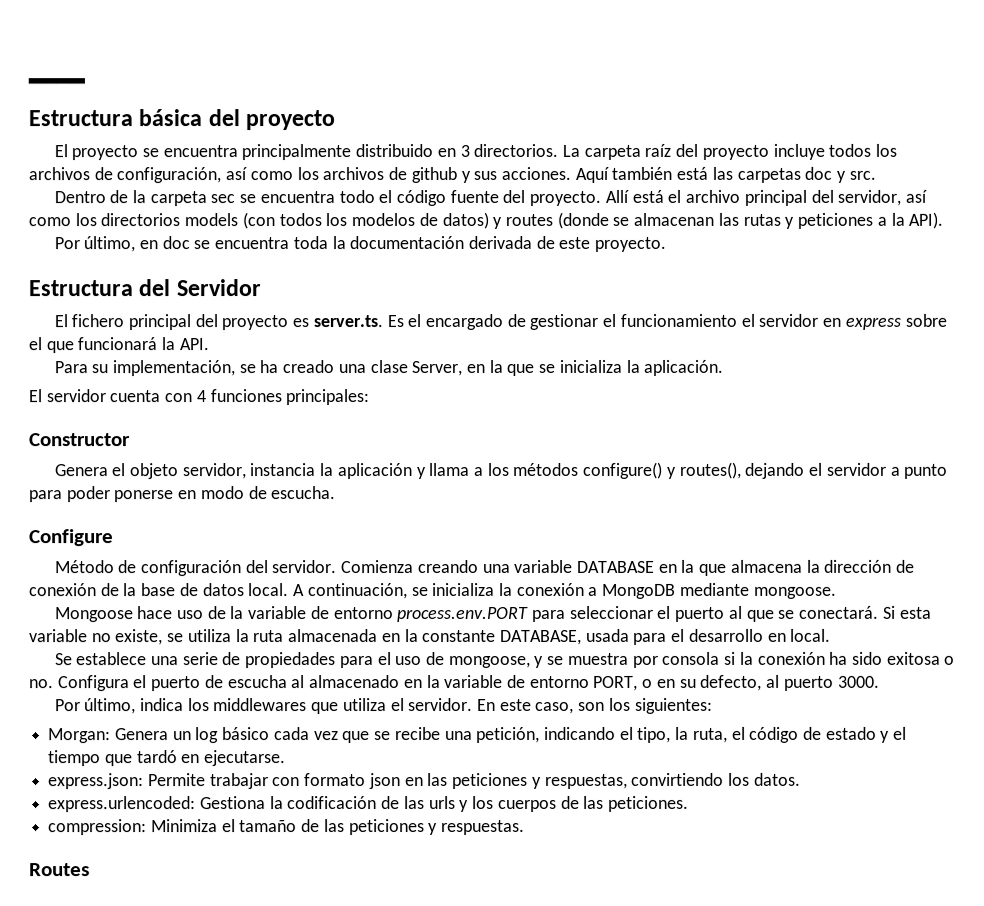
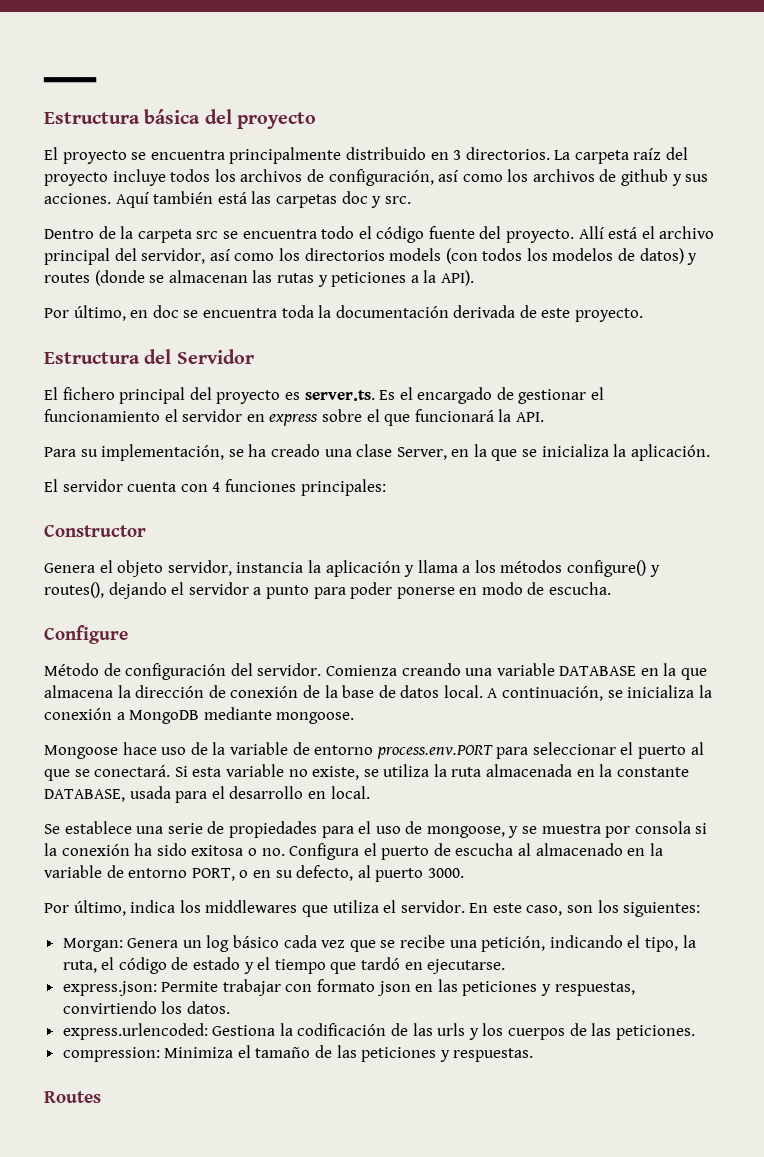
[210,194,236,204] sec -> [196,231,219,239] src

